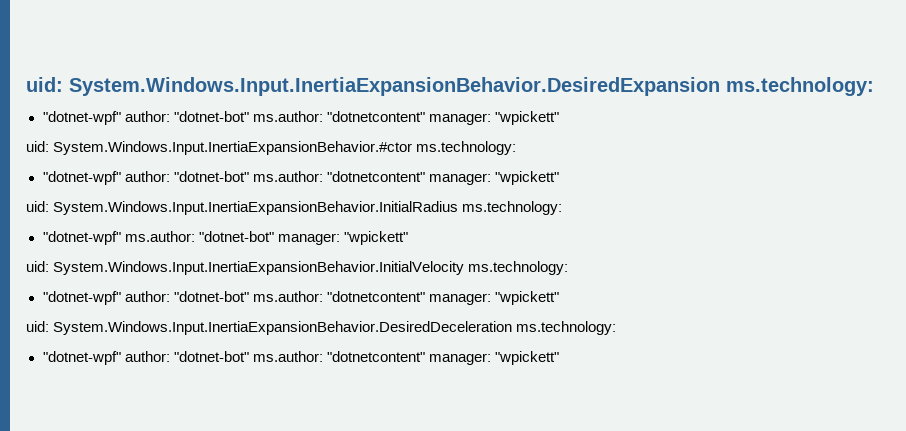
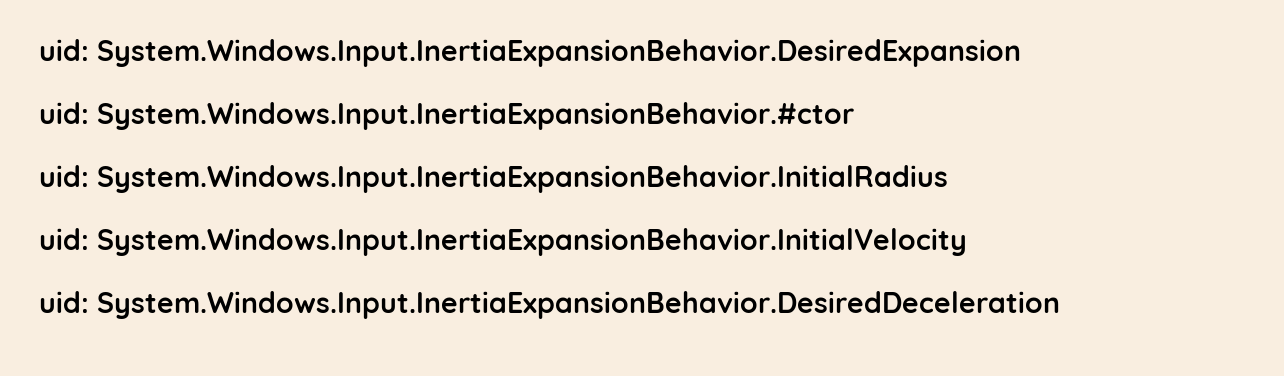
[726,77,874,96] [42,111,559,125] [26,141,517,155] [42,171,559,185] [26,201,563,215] [42,231,408,245] [26,261,569,275] [42,291,559,305] [26,321,617,335] [42,351,559,365] ms.technology: // "dotnet-wpf" author: "dotnet-bot" ms.author: "dotnetcontent" manager: "wpickett" // uid: System.Windows.Input.InertiaExpansionBehavior.#ctor ms.technology: // "dotnet-wpf" author: "dotnet-bot" ms.author: "dotnetcontent" manager: "wpickett" // uid: System.Windows.Input.InertiaExpansionBehavior.InitialRadius ms.technology: // "dotnet-wpf" ms.author: "dotnet-bot" manager: "wpickett" // uid: System.Windows.Input.InertiaExpansionBehavior.InitialVelocity ms.technology: // "dotnet-wpf" author: "dotnet-bot" ms.author: "dotnetcontent" manager: "wpickett" // uid: System.Windows.Input.InertiaExpansionBehavior.DesiredDeceleration ms.technology: // "dotnet-wpf" author: "dotnet-bot" ms.author: "dotnetcontent" manager: "wpickett" -> [39,102,854,130] [39,165,948,193] [39,228,967,256] [39,291,1060,319] // uid: System.Windows.Input.InertiaExpansionBehavior.#ctor // uid: System.Windows.Input.InertiaExpansionBehavior.InitialRadius // uid: System.Windows.Input.InertiaExpansionBehavior.InitialVelocity // uid: System.Windows.Input.InertiaExpansionBehavior.DesiredDeceleration

